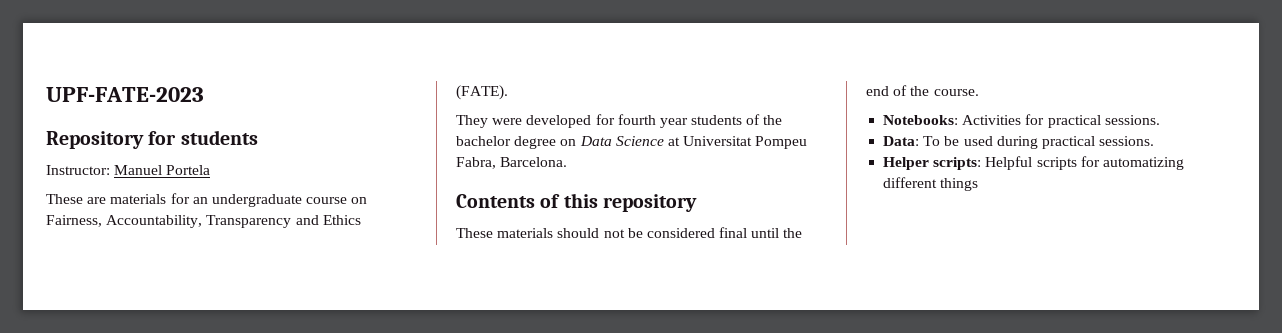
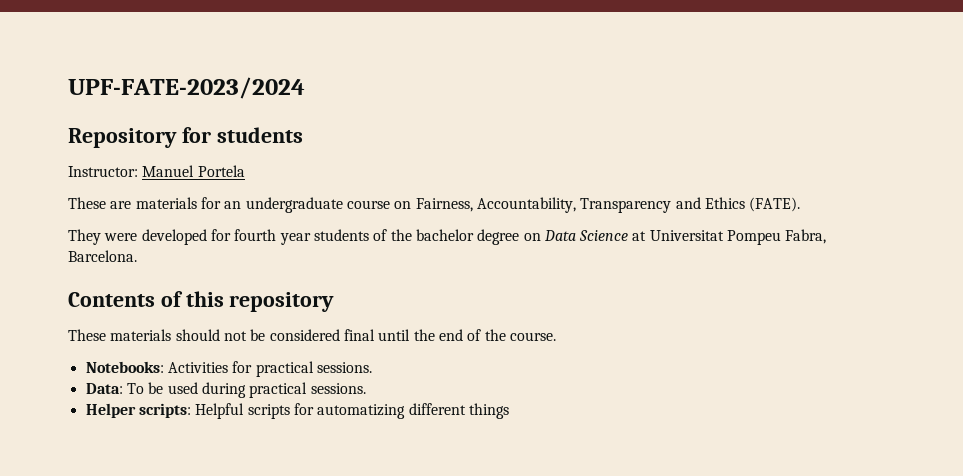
[46,87,204,102] UPF-FATE-2023 -> [68,77,305,99] UPF-FATE-2023/2024

